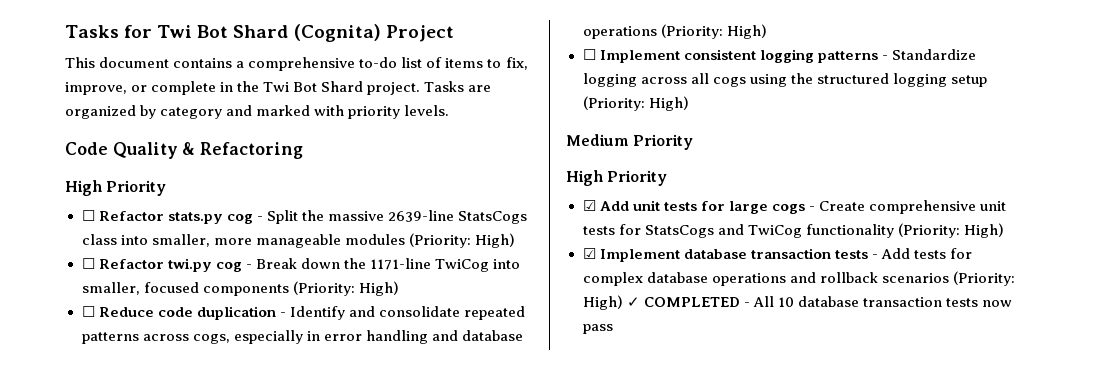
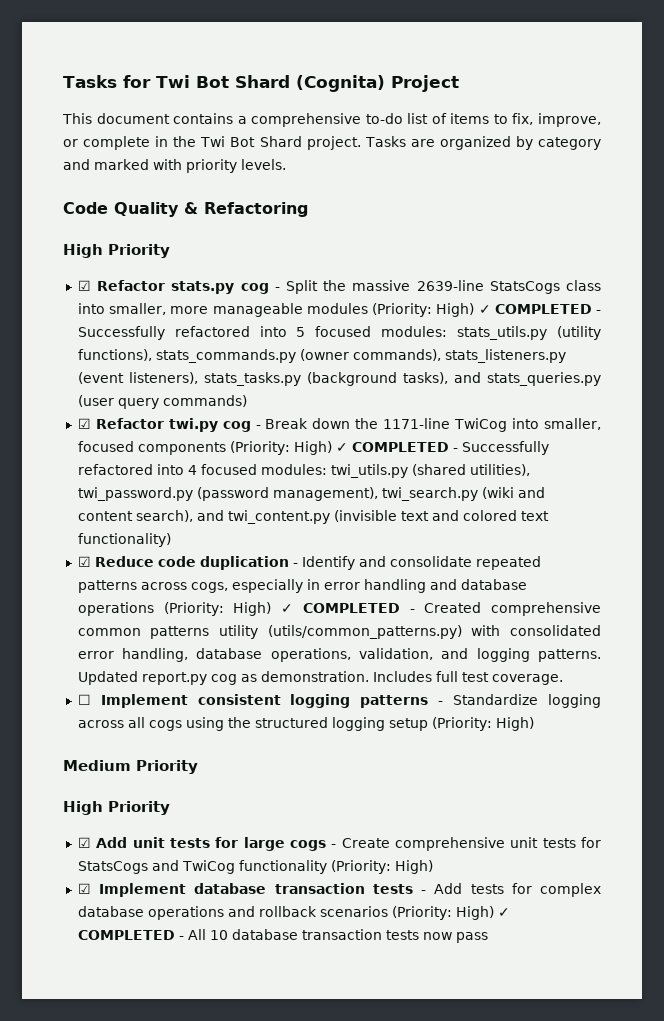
[81,210,95,221] ☐ -> [77,280,91,291] ☑
[81,258,95,269] // ☐ -> [478,304,602,314] [77,326,601,340] [77,349,566,363] [77,372,601,386] [77,395,247,409] [77,418,91,429] ✓ COMPLETED - Successfully refactored into 5 focused modules: stats_utils.py (utility functions), stats_commands.py (owner commands), stats_listeners.py (event listeners), stats_tasks.py (background tasks), and stats_queries.py (user query commands) // ☑
[81,306,95,317] // ☐ -> [335,441,549,455] [77,464,530,478] [77,487,545,501] [77,510,549,524] [77,533,171,547] [77,556,91,567] ✓ COMPLETED - Successfully refactored into 4 focused modules: twi_utils.py (shared utilities), twi_password.py (password management), twi_search.py (wiki and content search), and twi_content.py (invisible text and colored text functionality) // ☑
(767, 31) none -> [281,602,601,616] [77,625,601,639] [77,648,602,662] [77,671,563,685] ✓ COMPLETED - Created comprehensive common patterns utility (utils/common_patterns.py) with consolidated error handling, database operations, validation, and logging patterns. Updated report.py cog as demonstration. Includes full test coverage.

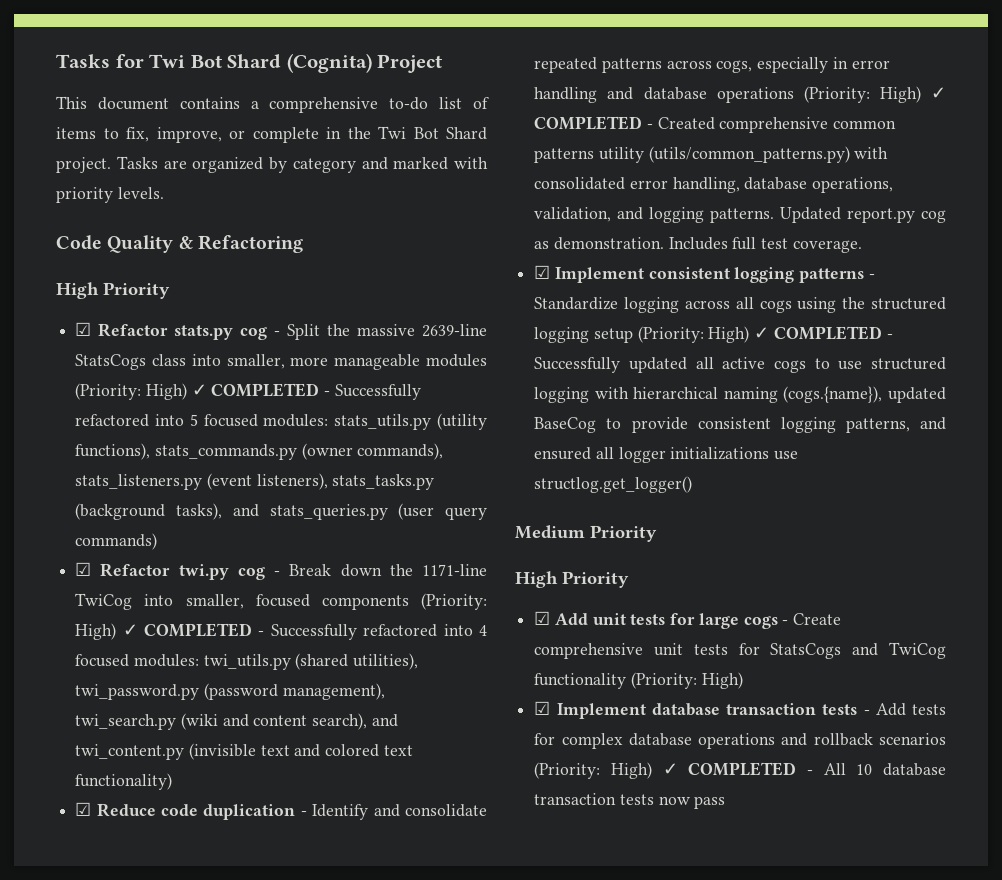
[77,694,91,705] ☐ -> [534,265,551,279] ☑
(534, 724) none -> [754,326,893,340] [534,357,947,373] [534,386,946,403] [534,417,946,433] [534,447,799,463] [534,476,693,493] ✓ COMPLETED - Successfully updated all active cogs to use structured logging with hierarchical naming (cogs.{name}), updated BaseCog to provide consistent logging patterns, and ensured all logger initializations use structlog.get_logger()

